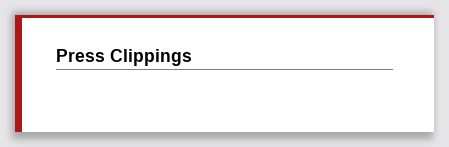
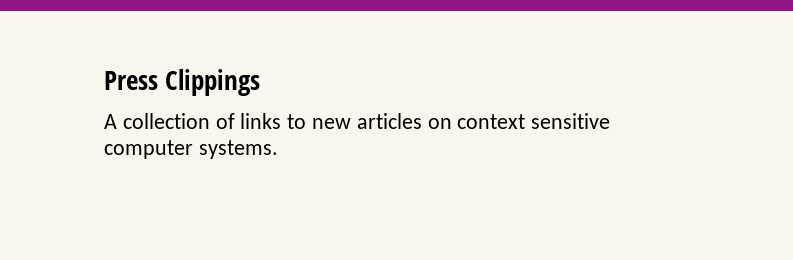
(192, 57) none -> [104,113,611,129] [104,140,278,159] // A collection of links to new articles on context sensitive computer systems.

